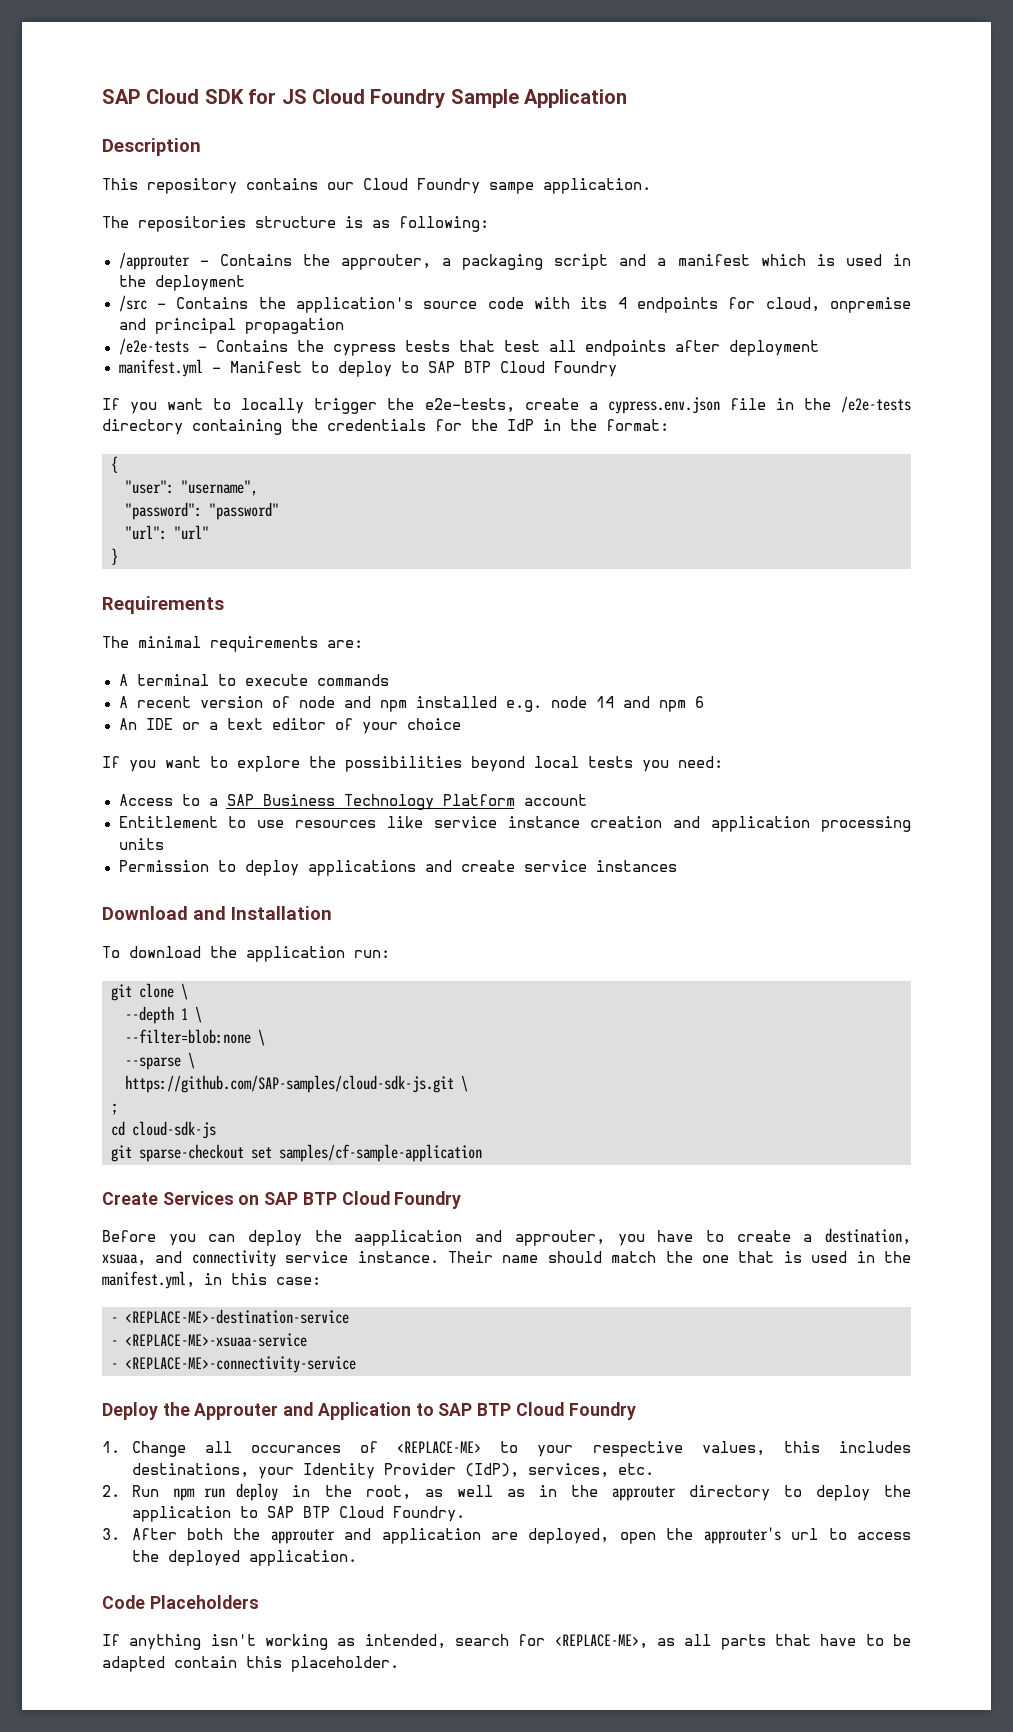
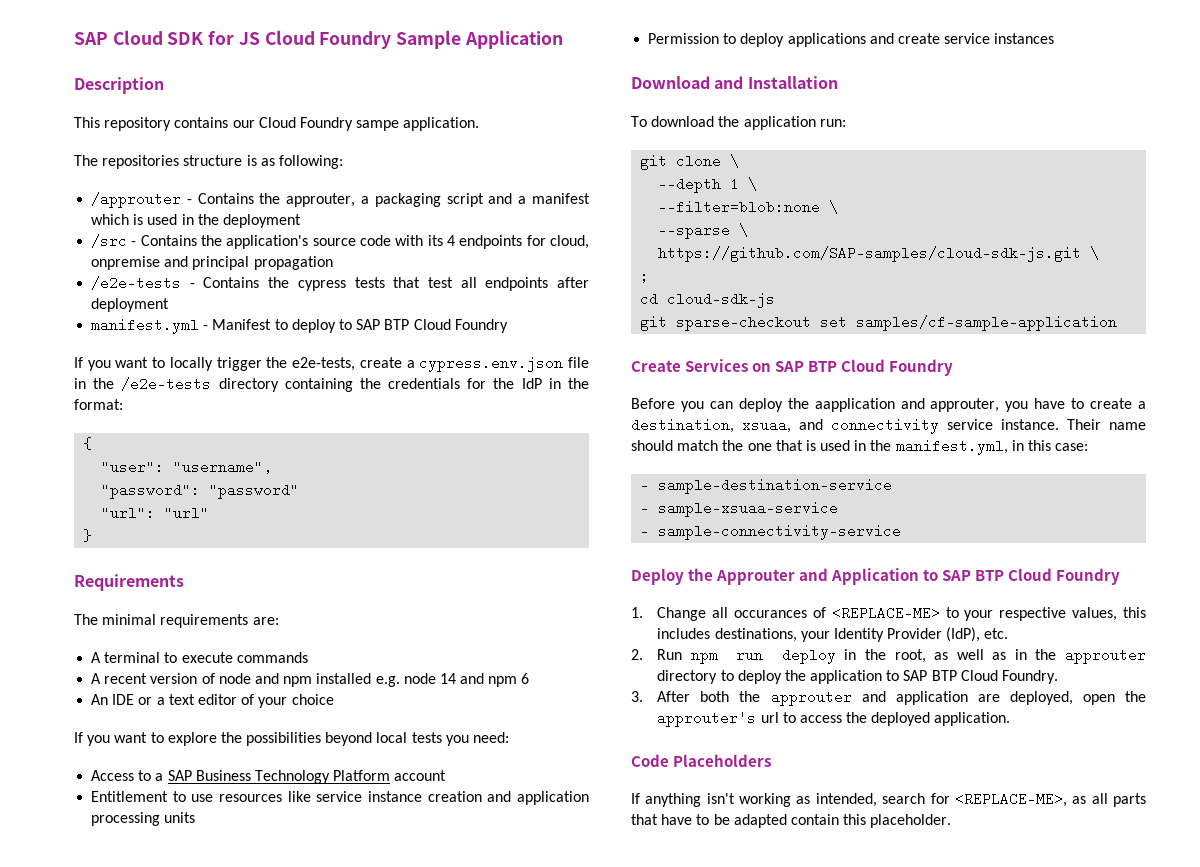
[125,1309,349,1324] [111,1333,307,1347] [111,1356,356,1373] <REPLACE-ME>-destination-service // - <REPLACE-ME>-xsuaa-service // - <REPLACE-ME>-connectivity-service -> [658,478,893,494] [640,501,839,517] [640,524,902,540] sample-destination-service // - sample-xsuaa-service // - sample-connectivity-service
[527,1463,609,1478] services, -> (981, 634) none

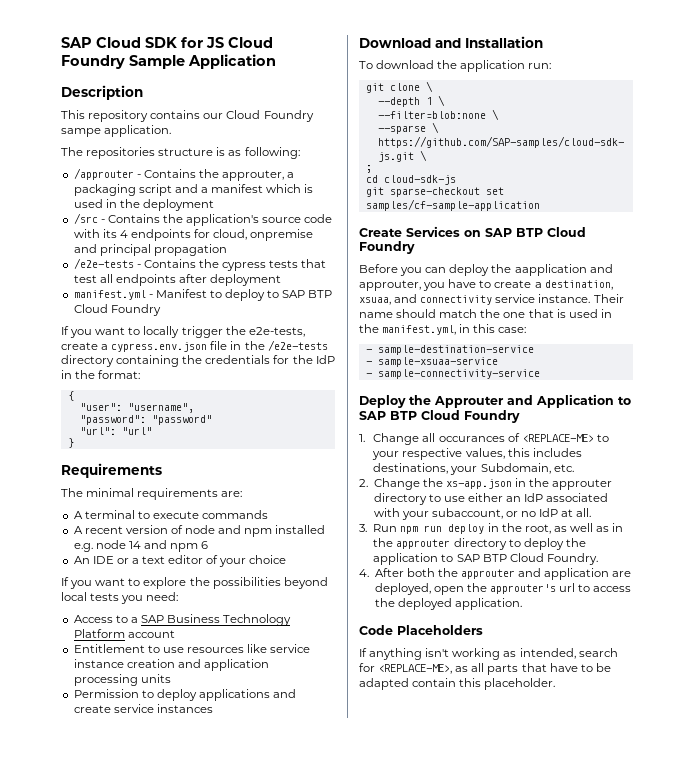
[833,627,1009,642] [631,649,643,660] Identity Provider (IdP), etc. // 2. -> [480,463,574,474] [359,478,613,490] [373,493,609,505] [373,508,592,520] [359,524,367,532] Subdomain, etc. // 2. Change the xs-app.json in the approuter directory to use either an IdP associated with your subaccount, or no IdP at all. // 3.
[631,691,643,702] 3. -> [359,569,369,577] 4.

